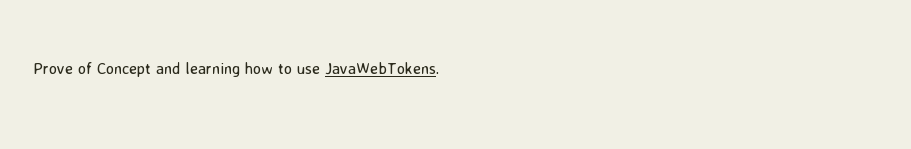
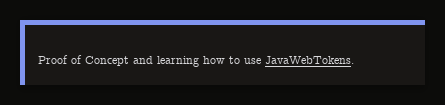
[33,63,73,74] Prove -> [38,55,68,64] Proof

